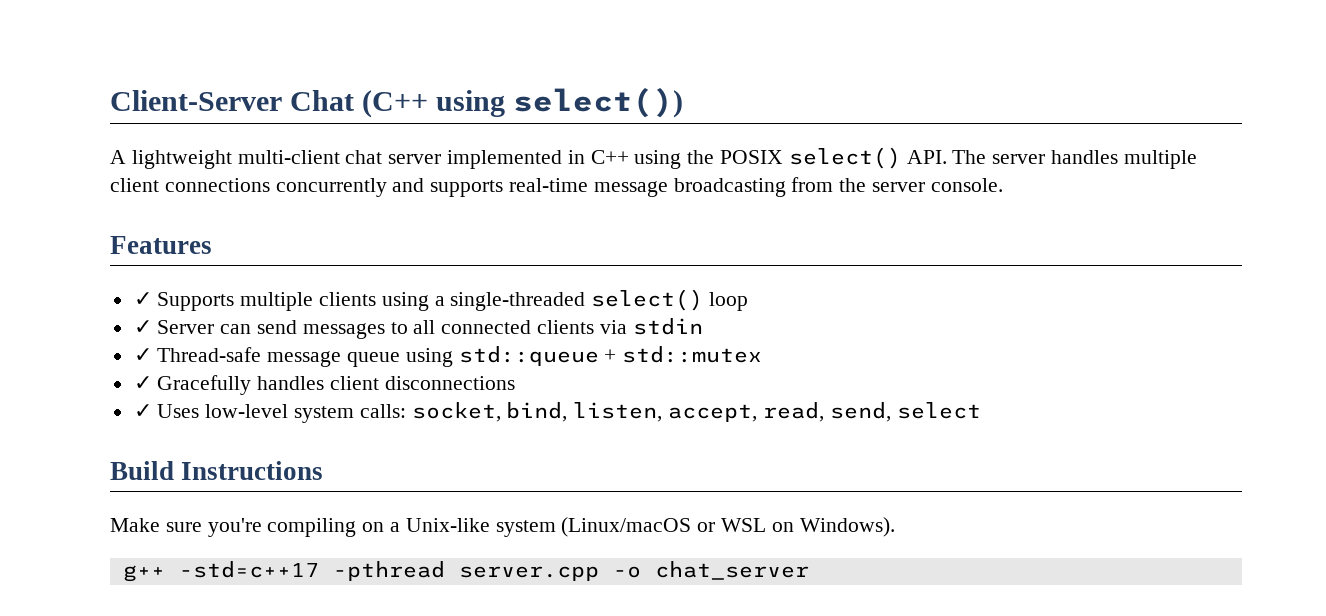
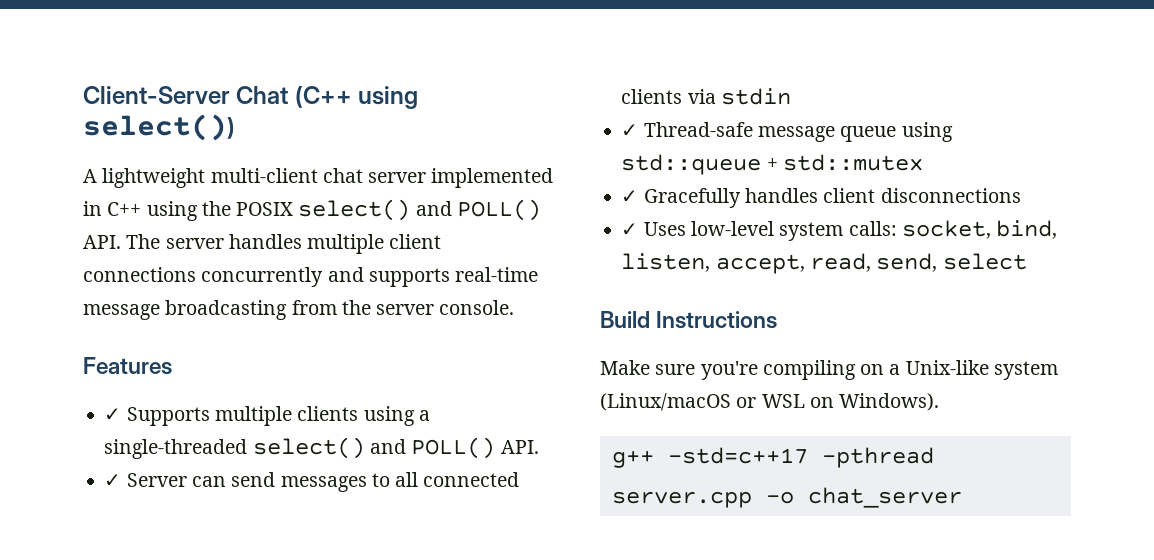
(901, 158) none -> [415,199,541,221] and POLL()
[709,292,749,311] loop -> [369,437,539,459] and POLL() API.

